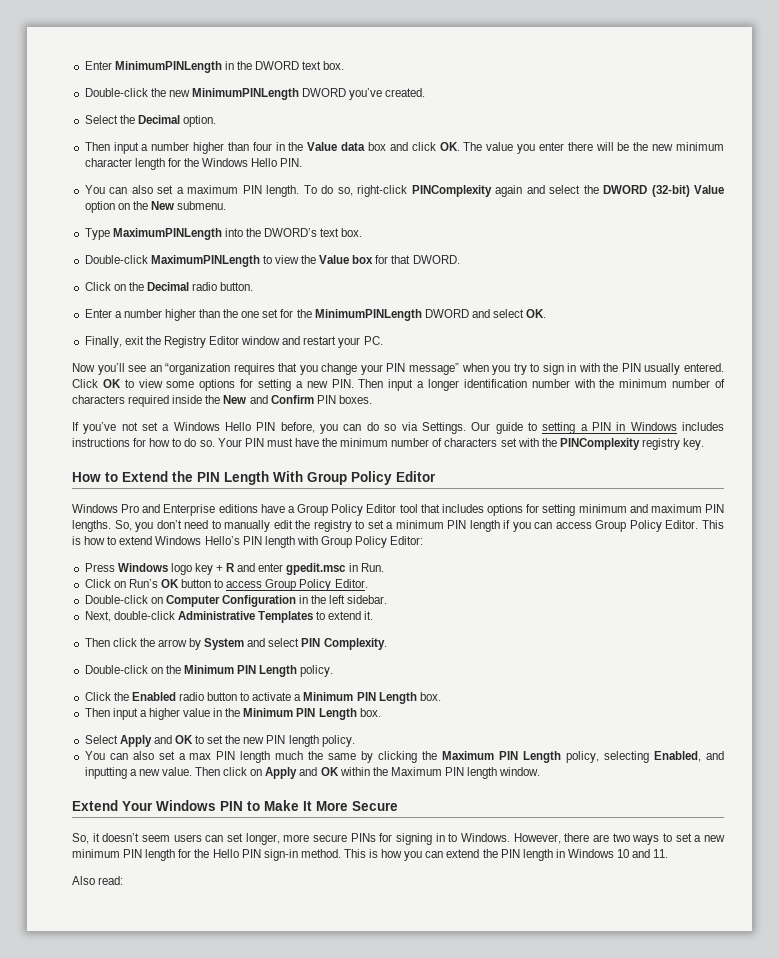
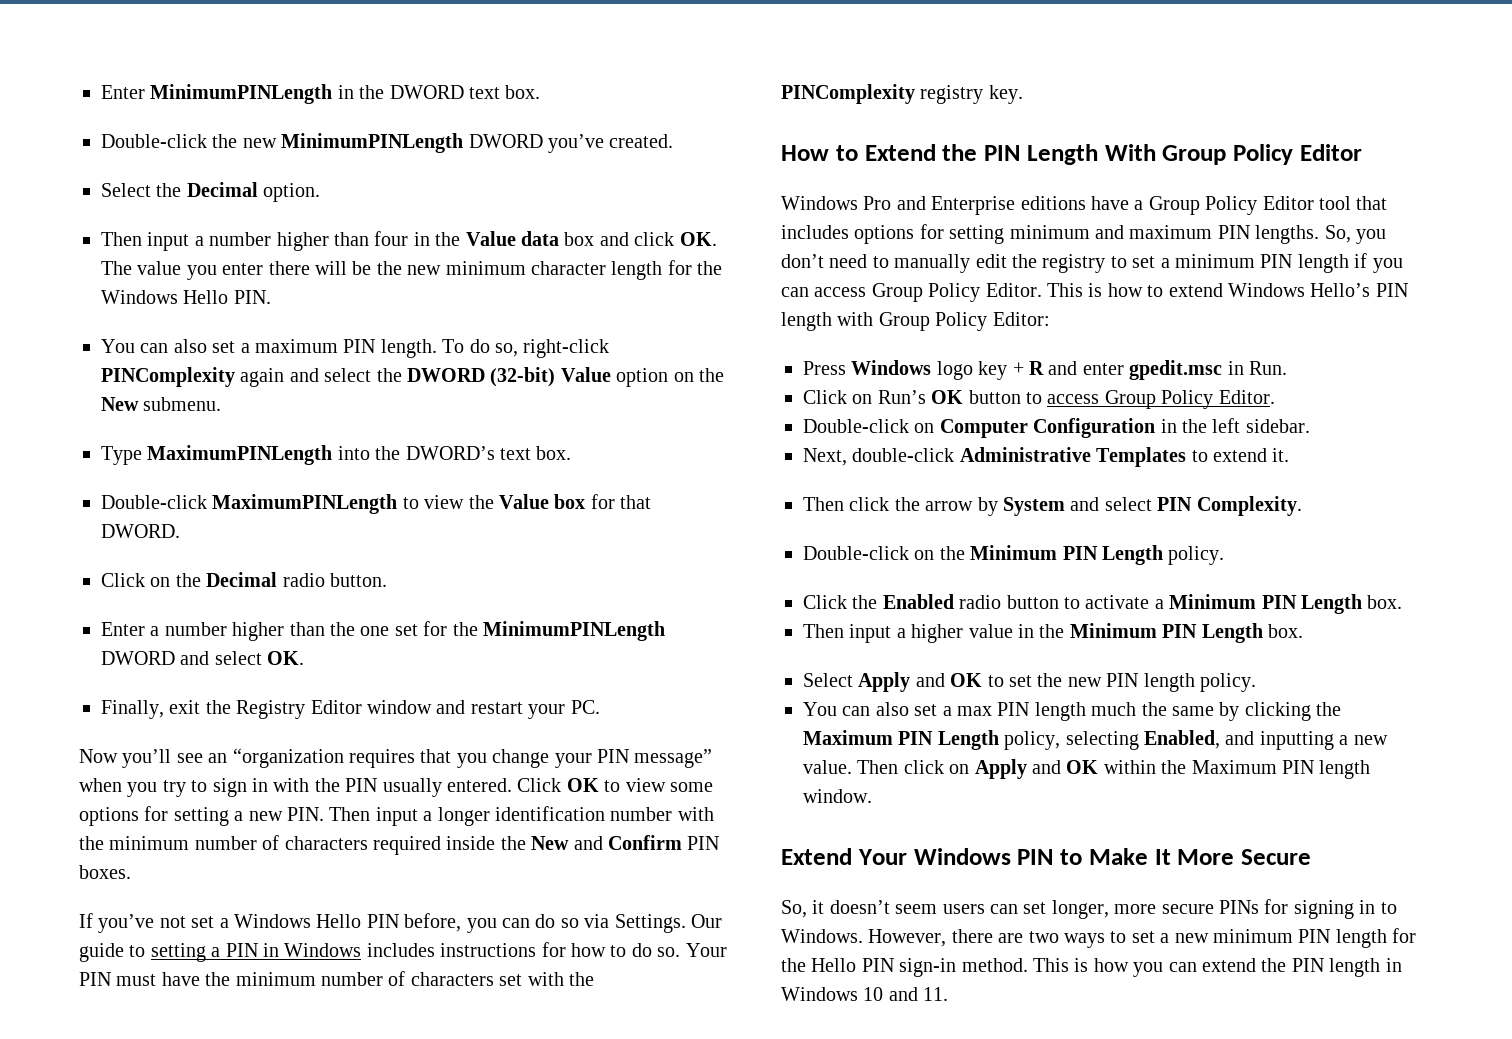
[72,876,124,885] // Also read: -> (949, 994) none

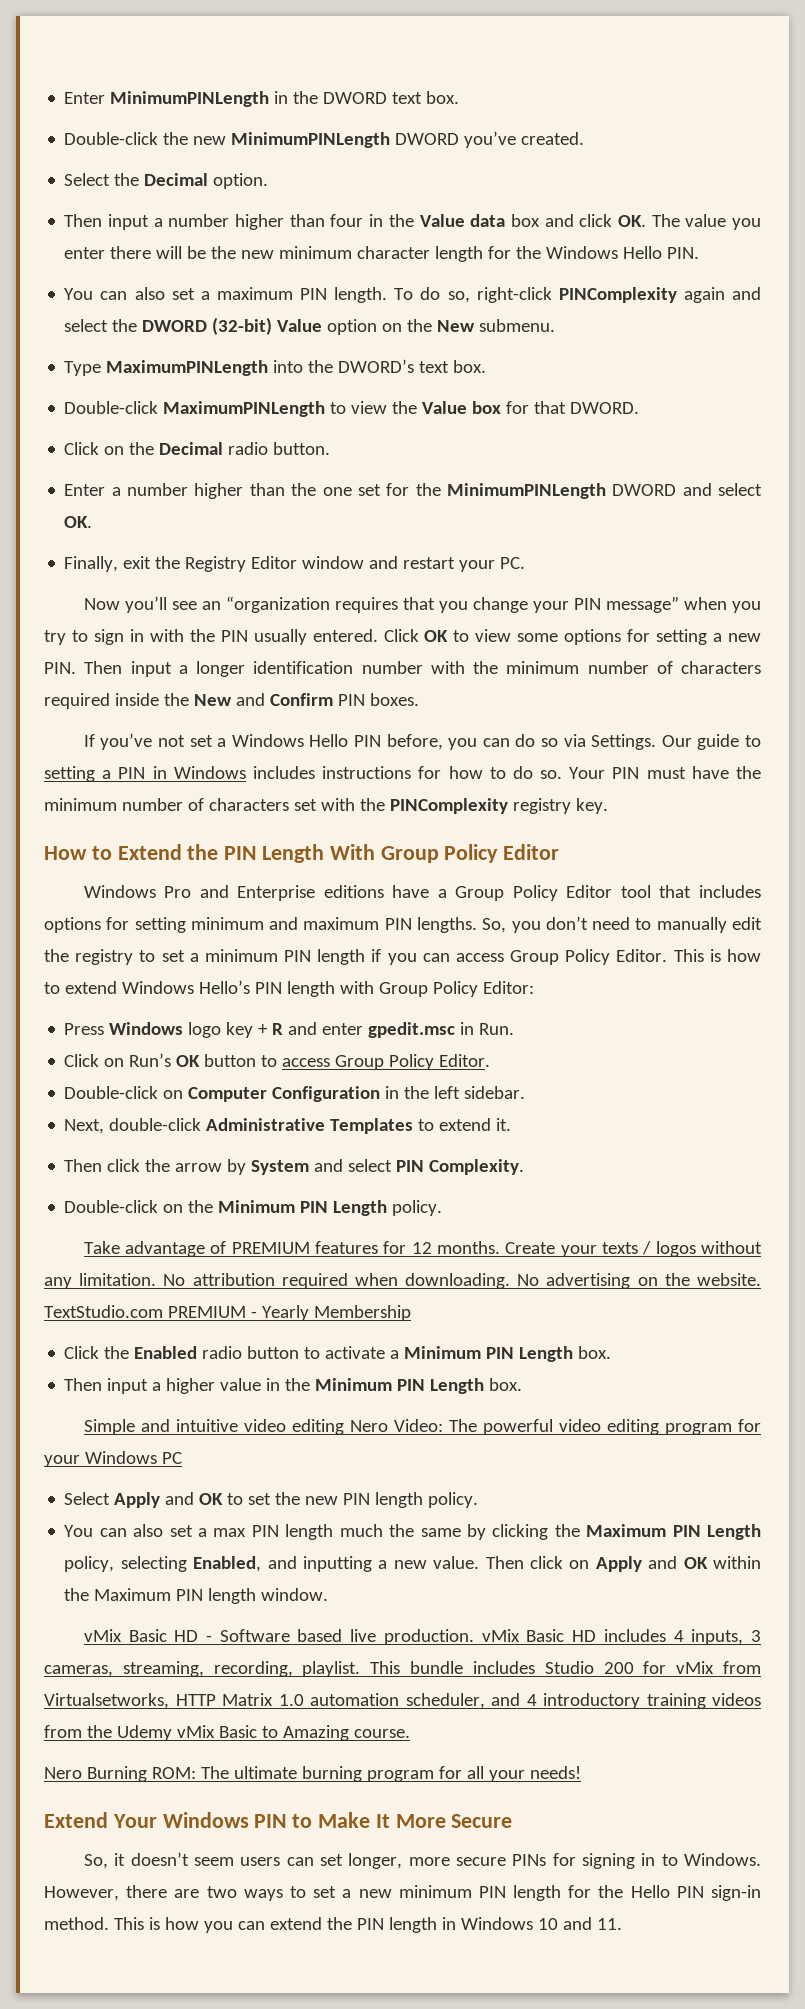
(1225, 555) none -> [83,1241,762,1257] [44,1273,761,1289] [44,1305,411,1321] // Take advantage of PREMIUM features for 12 months. Create your texts / logos without any limitation. No attribution required when downloading. No advertising on the website. TextStudio.com PREMIUM - Yearly Membership
(1303, 631) none -> [83,1419,762,1435] [44,1451,182,1467] // Simple and intuitive video editing Nero Video: The powerful video editing program for your Windows PC
(872, 796) none -> [83,1629,761,1645] [44,1661,761,1677] [44,1693,761,1709] [44,1725,410,1741] [44,1766,581,1782] // vMix Basic HD - Software based live production. vMix Basic HD includes 4 inputs, 3 cameras, streaming, recording, playlist. This bundle includes Studio 200 for vMix from Virtualsetworks, HTTP Matrix 1.0 automation scheduler, and 4 introductory training videos from the Udemy vMix Basic to Amazing course. // Nero Burning ROM: The ultimate burning program for all your needs!

